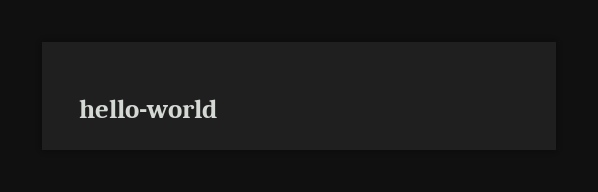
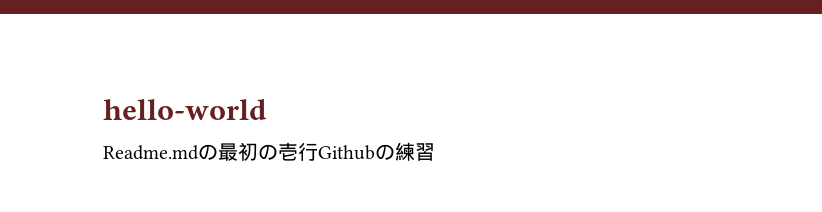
(217, 108) none -> [103,142,435,161] // Readme.mdの最初の壱行Githubの練習

